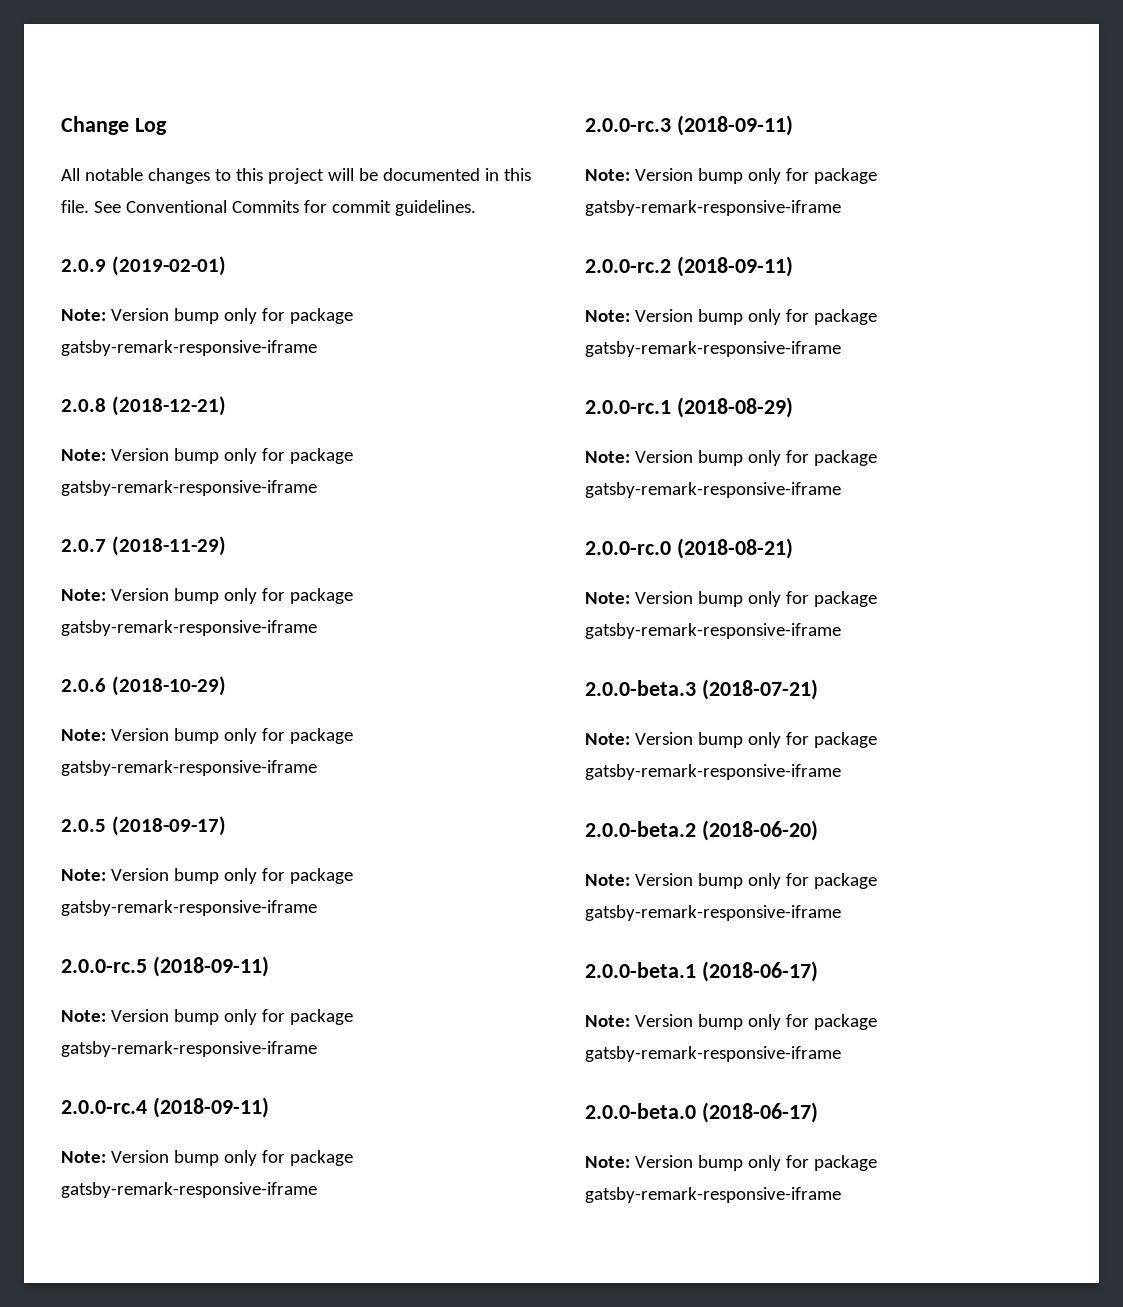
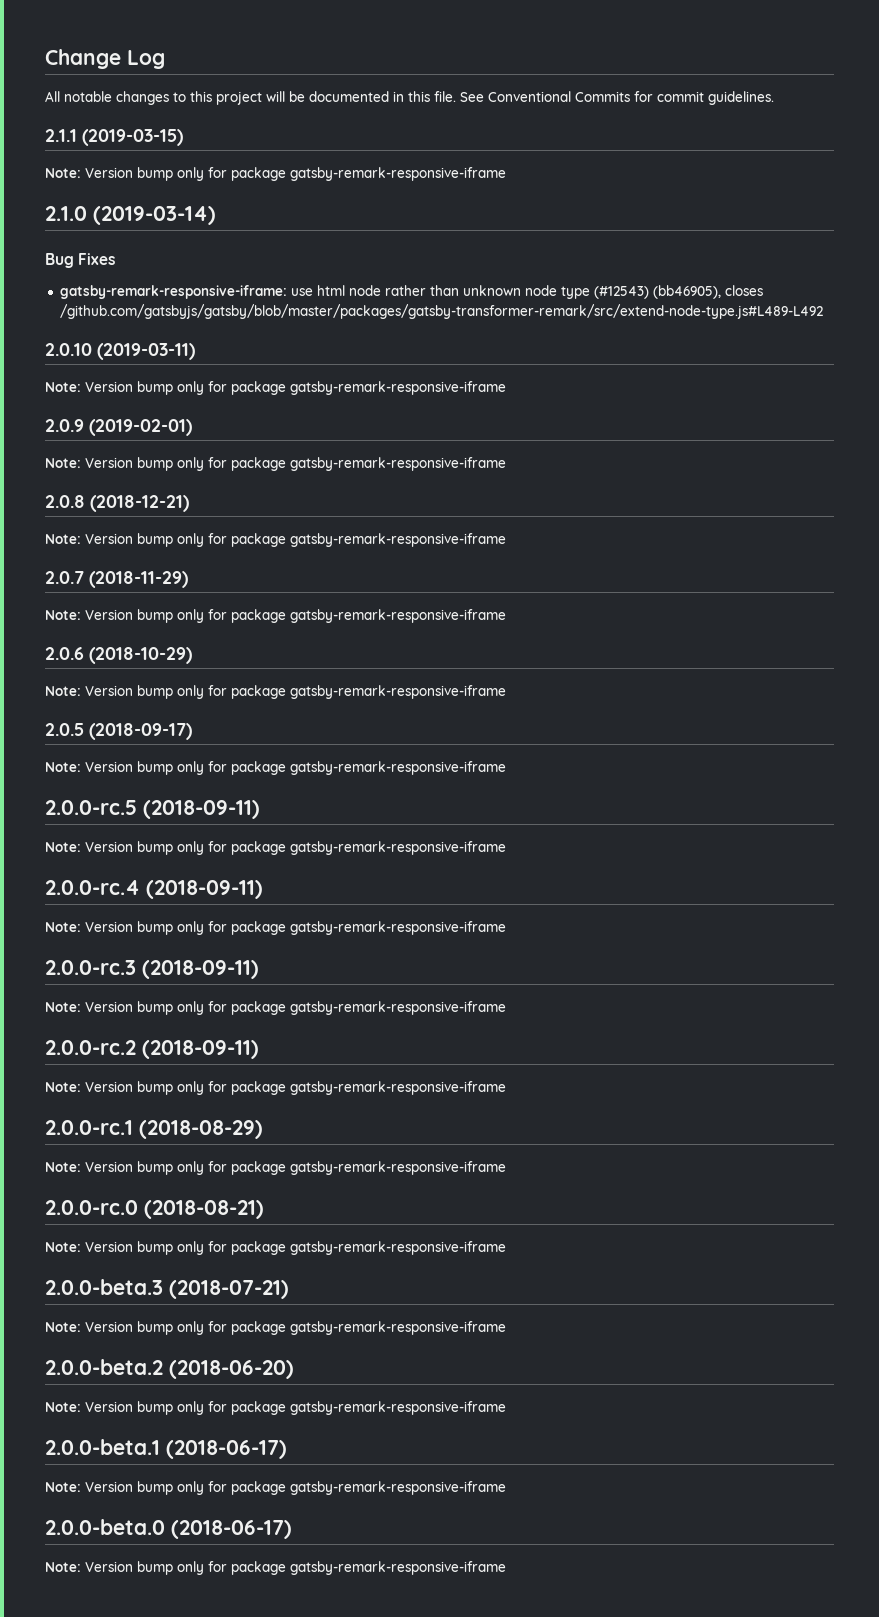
(476, 208) none -> [45,129,183,146] [45,167,506,181] [45,206,216,225] [45,253,116,268] [59,285,763,299] [59,304,823,319] [45,343,195,360] [45,381,506,395] // 2.1.1 (2019-03-15) // Note: Version bump only for package gatsby-remark-responsive-iframe // 2.1.0 (2019-03-14) // Bug Fixes // gatsby-remark-responsive-iframe: use html node rather than unknown node type (#12543) (bb46905), closes /github.com/gatsbyjs/gatsby/blob/master/packages/gatsby-transformer-remark/src/extend-node-type.js#L489-L492 // 2.0.10 (2019-03-11) // Note: Version bump only for package gatsby-remark-responsive-iframe

